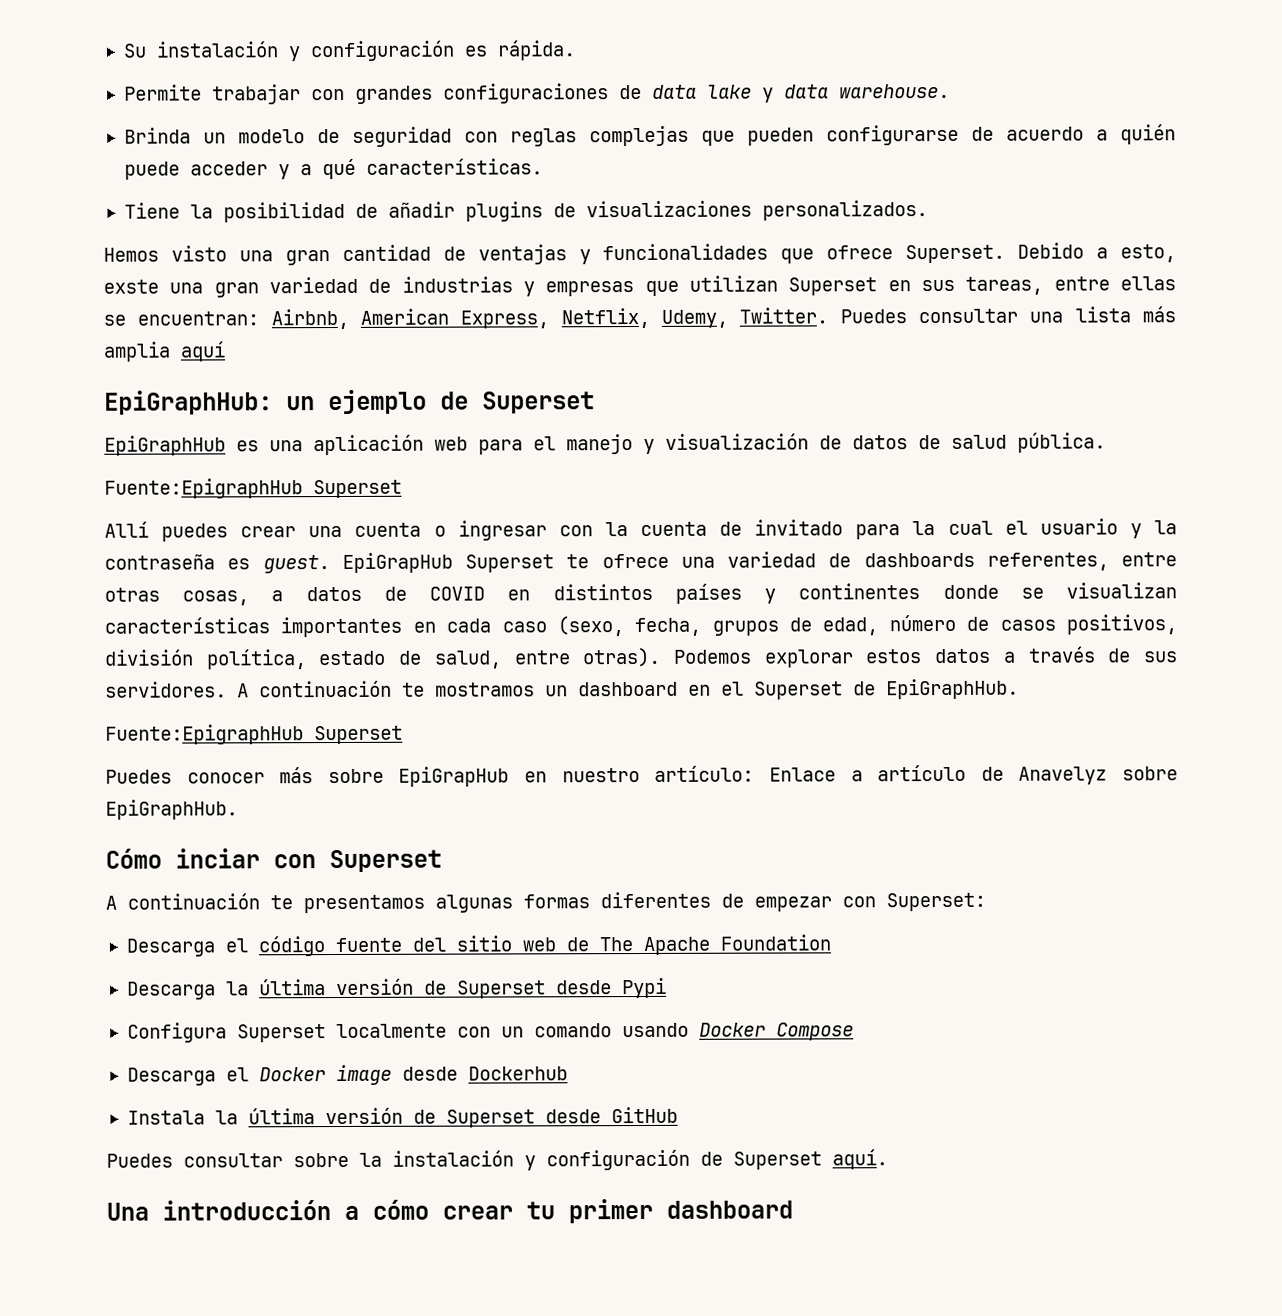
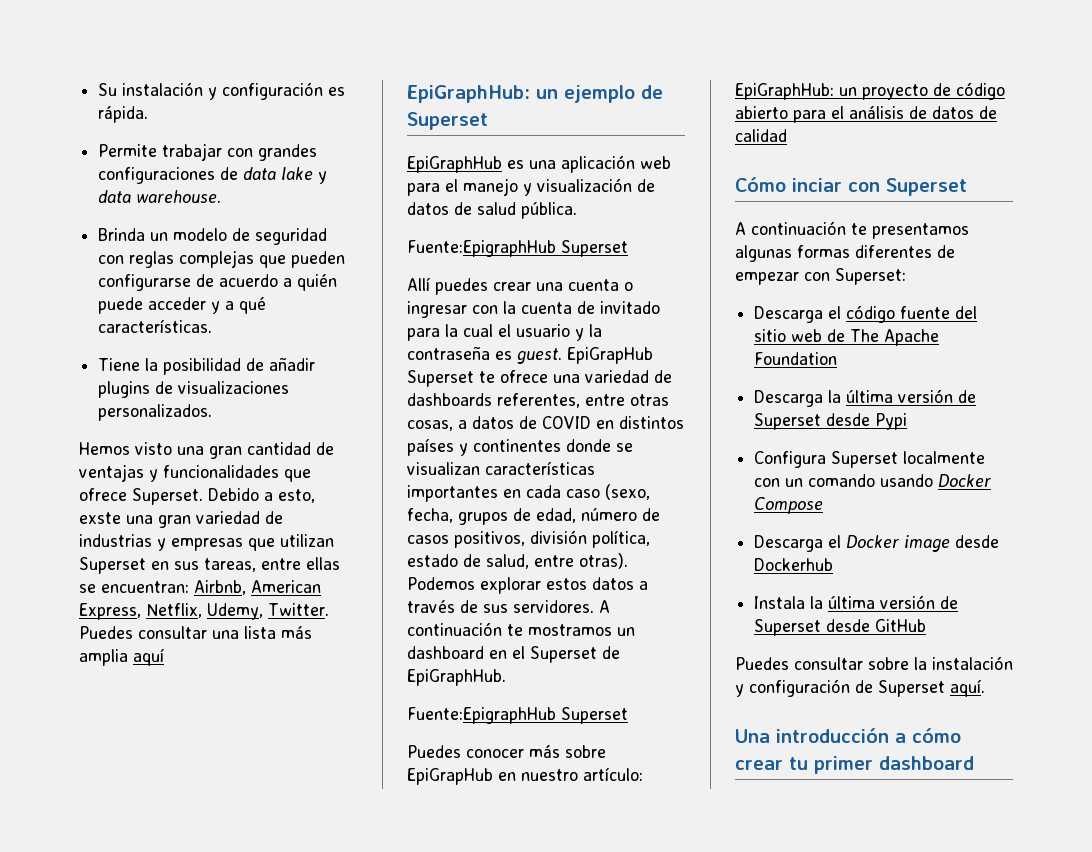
[768,764,1179,785] [105,799,238,820] Enlace a artículo de Anavelyz sobre EpiGraphHub. -> [735,82,1005,100] [735,106,997,123] [735,129,787,142] EpiGraphHub: un proyecto de código abierto para el análisis de datos de calidad

